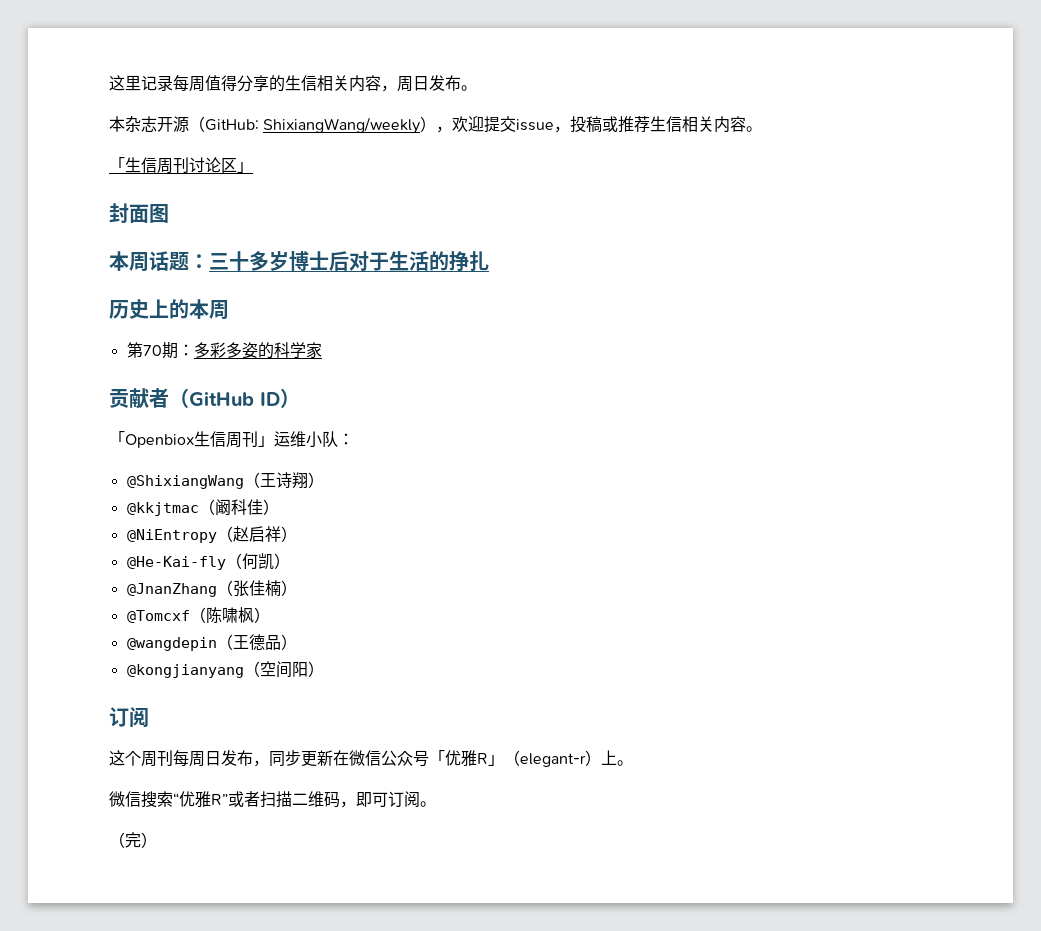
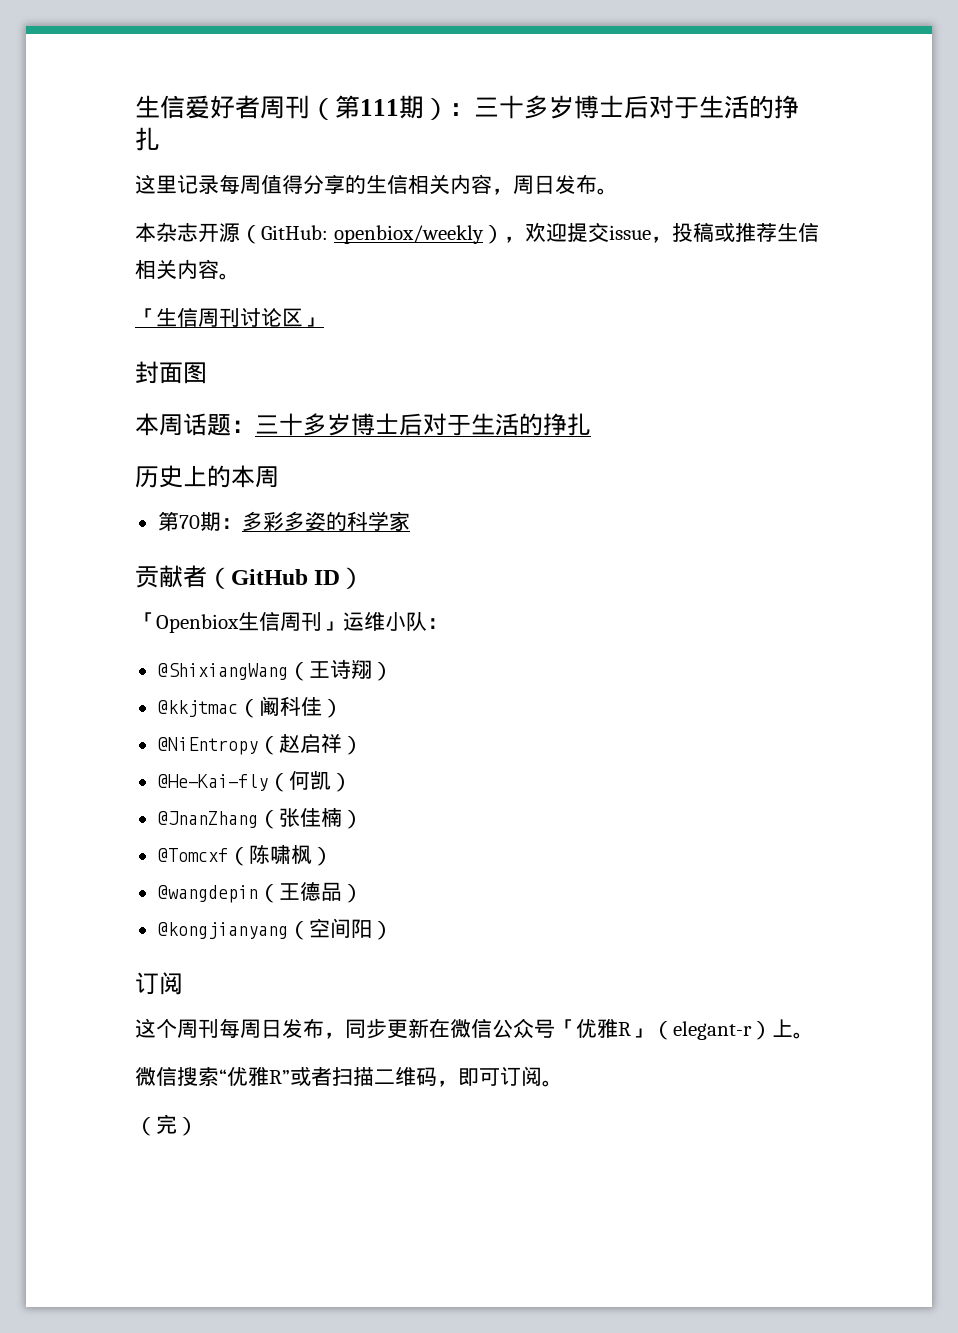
(109, 83) none -> [135,95,799,120] [135,127,160,151] 生信爱好者周刊（第111期）：三十多岁博士后对于生活的挣扎 //
[263,117,421,134] ShixiangWang/weekly -> [333,225,484,244] openbiox/weekly

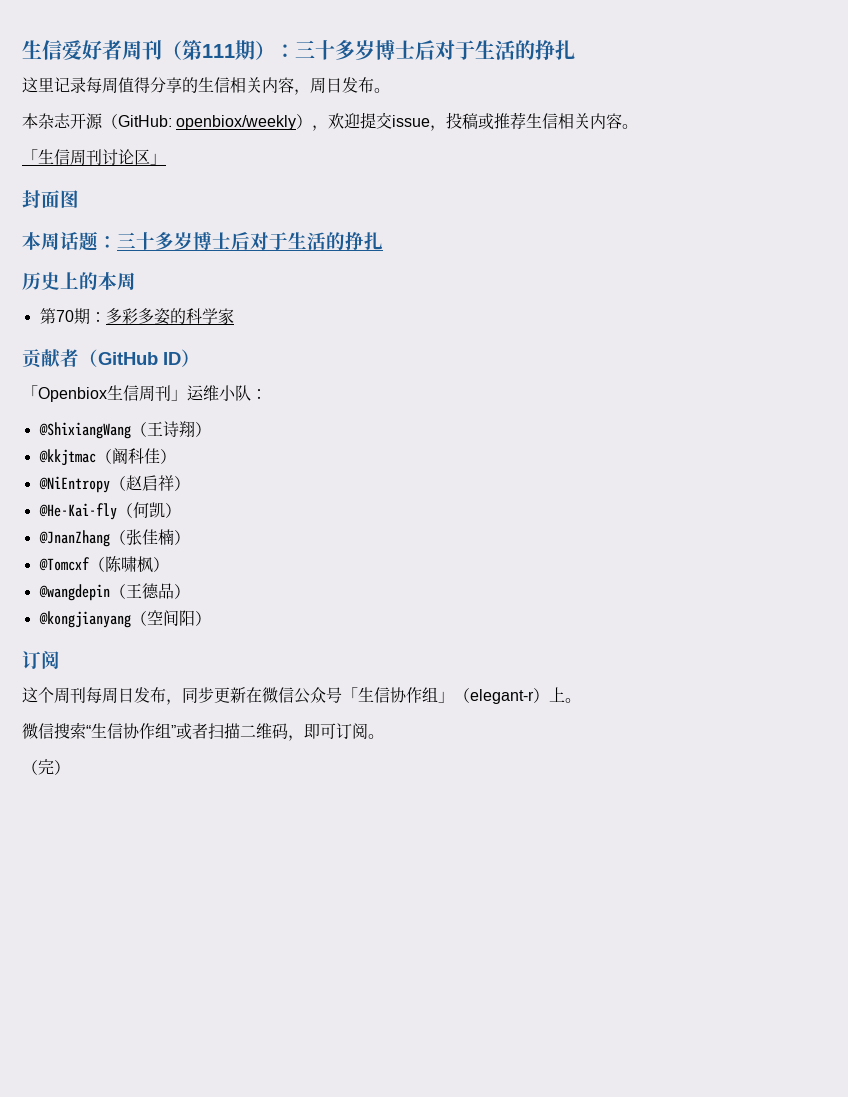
[576,1018,631,1038] 优雅R -> [358,687,438,703] 生信协作组
[227,1066,290,1086] 优雅R” -> [91,723,176,739] 生信协作组”

